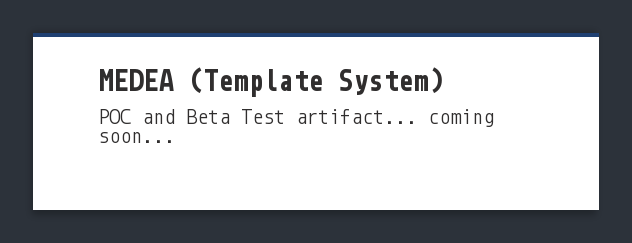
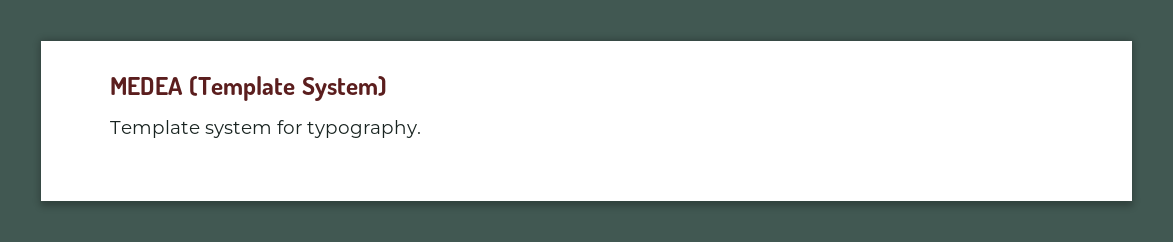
[98,109,494,127] [98,132,175,143] POC and Beta Test artifact... coming soon... -> [110,120,421,138] Template system for typography.

